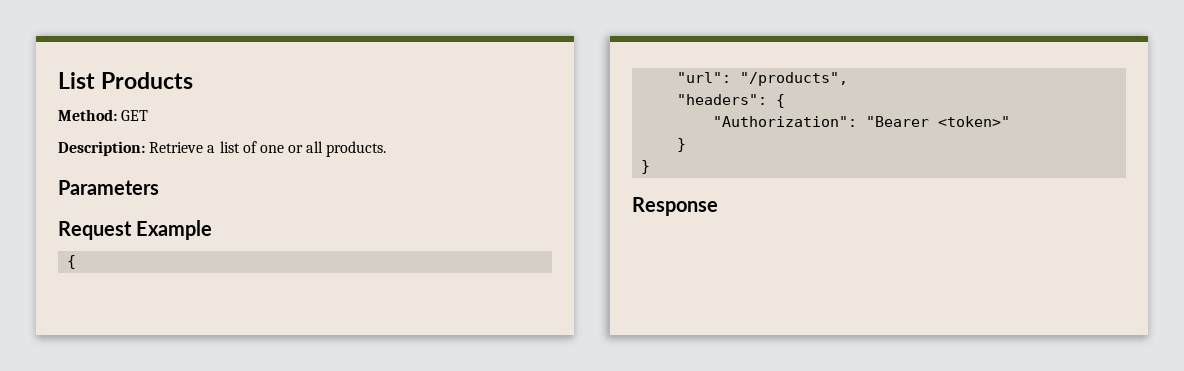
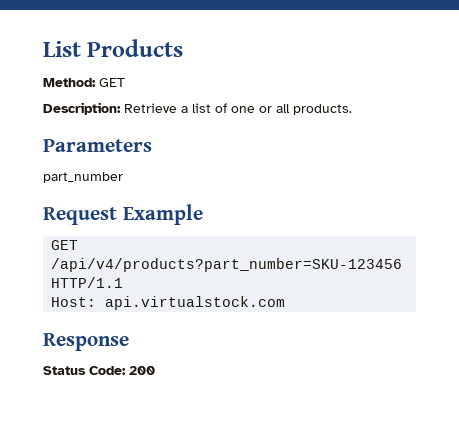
(159, 187) none -> [43,172,123,183] // part_number
[67,255,77,269] [677,72,849,86] [677,94,786,108] [713,116,1011,127] [677,138,687,152] [641,160,651,174] [632,197,718,216] { // "url": "/products", // "headers": { // "Authorization": "Bearer <token>" // } // } // Response -> [51,240,79,250] [51,258,403,272] [51,277,124,288] [51,296,286,310] [43,333,129,351] [43,366,155,375] GET /api/v4/products?part_number=SKU-123456 HTTP/1.1 // Host: api.virtualstock.com // Response // Status Code: 200

